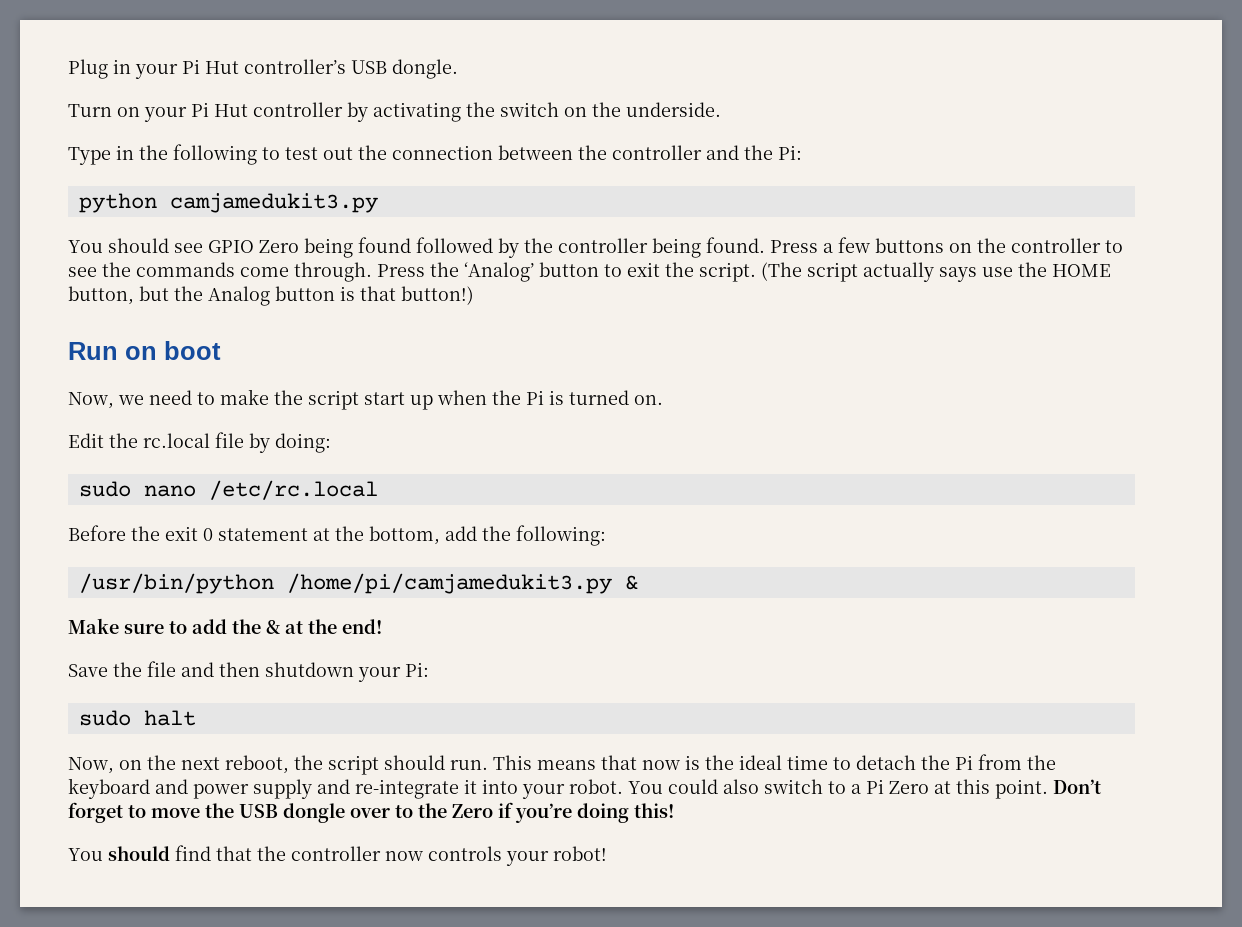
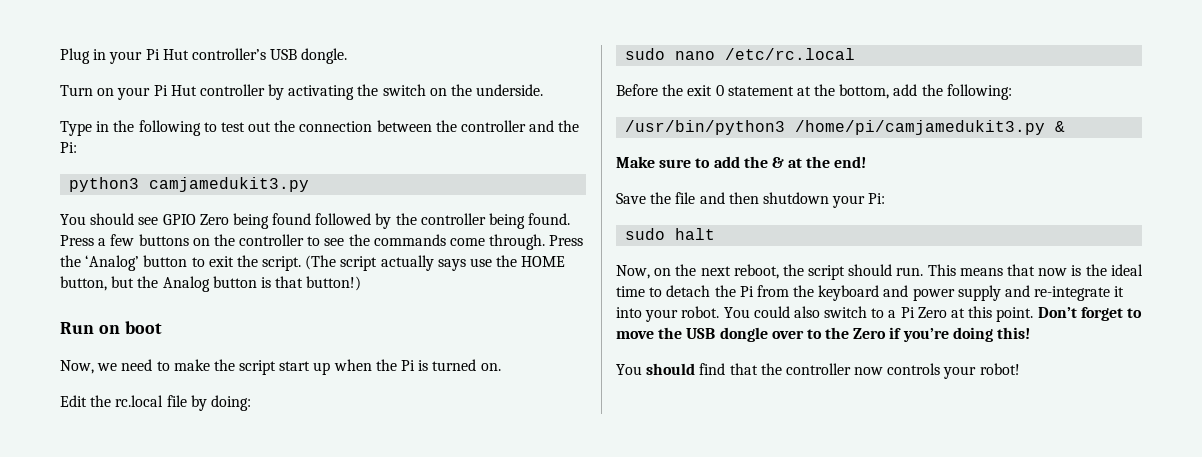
[78,193,157,213] python -> [69,177,140,192] python3
[78,573,274,594] /usr/bin/python -> [625,120,786,135] /usr/bin/python3

